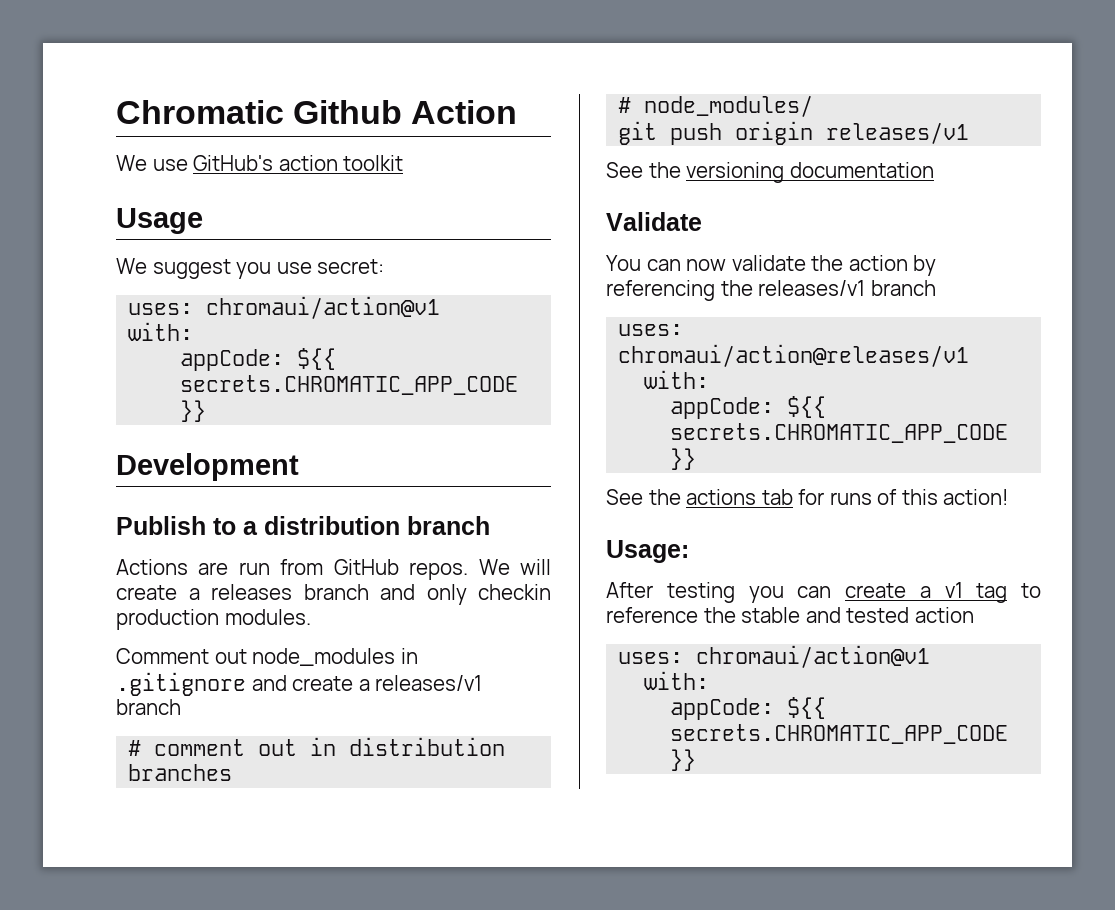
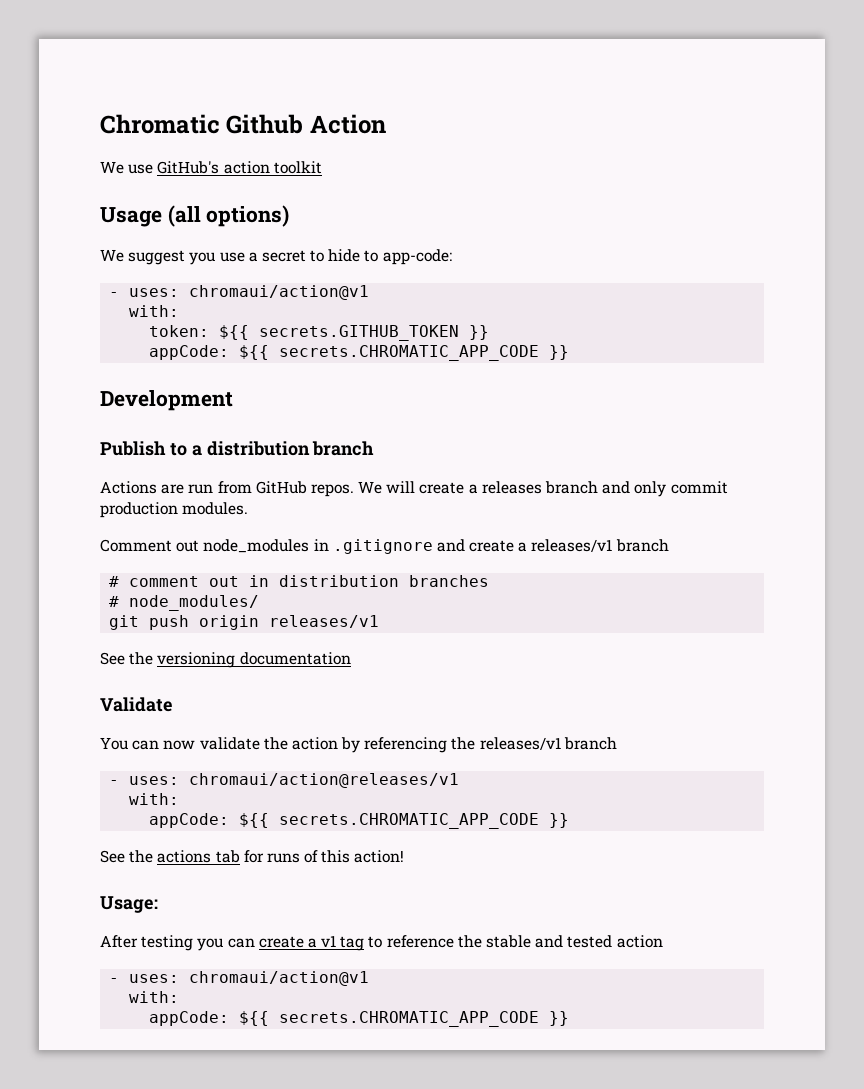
(203, 221) none -> [167,205,290,227] (all options)
[317,259,385,274] [128,296,441,319] [128,322,194,341] secret: // uses: chromaui/action@v1 // with: -> [248,249,452,265] [109,285,370,300] [129,305,180,317] [149,325,490,341] a secret to hide to app-code: // - uses: chromaui/action@v1 // with: // token: ${{ secrets.GITHUB_TOKEN }}
[478,584,551,600] checkin -> [670,481,728,494] commit
(936, 288) none -> [109,780,120,785] -
(974, 615) none -> [109,978,120,983] -

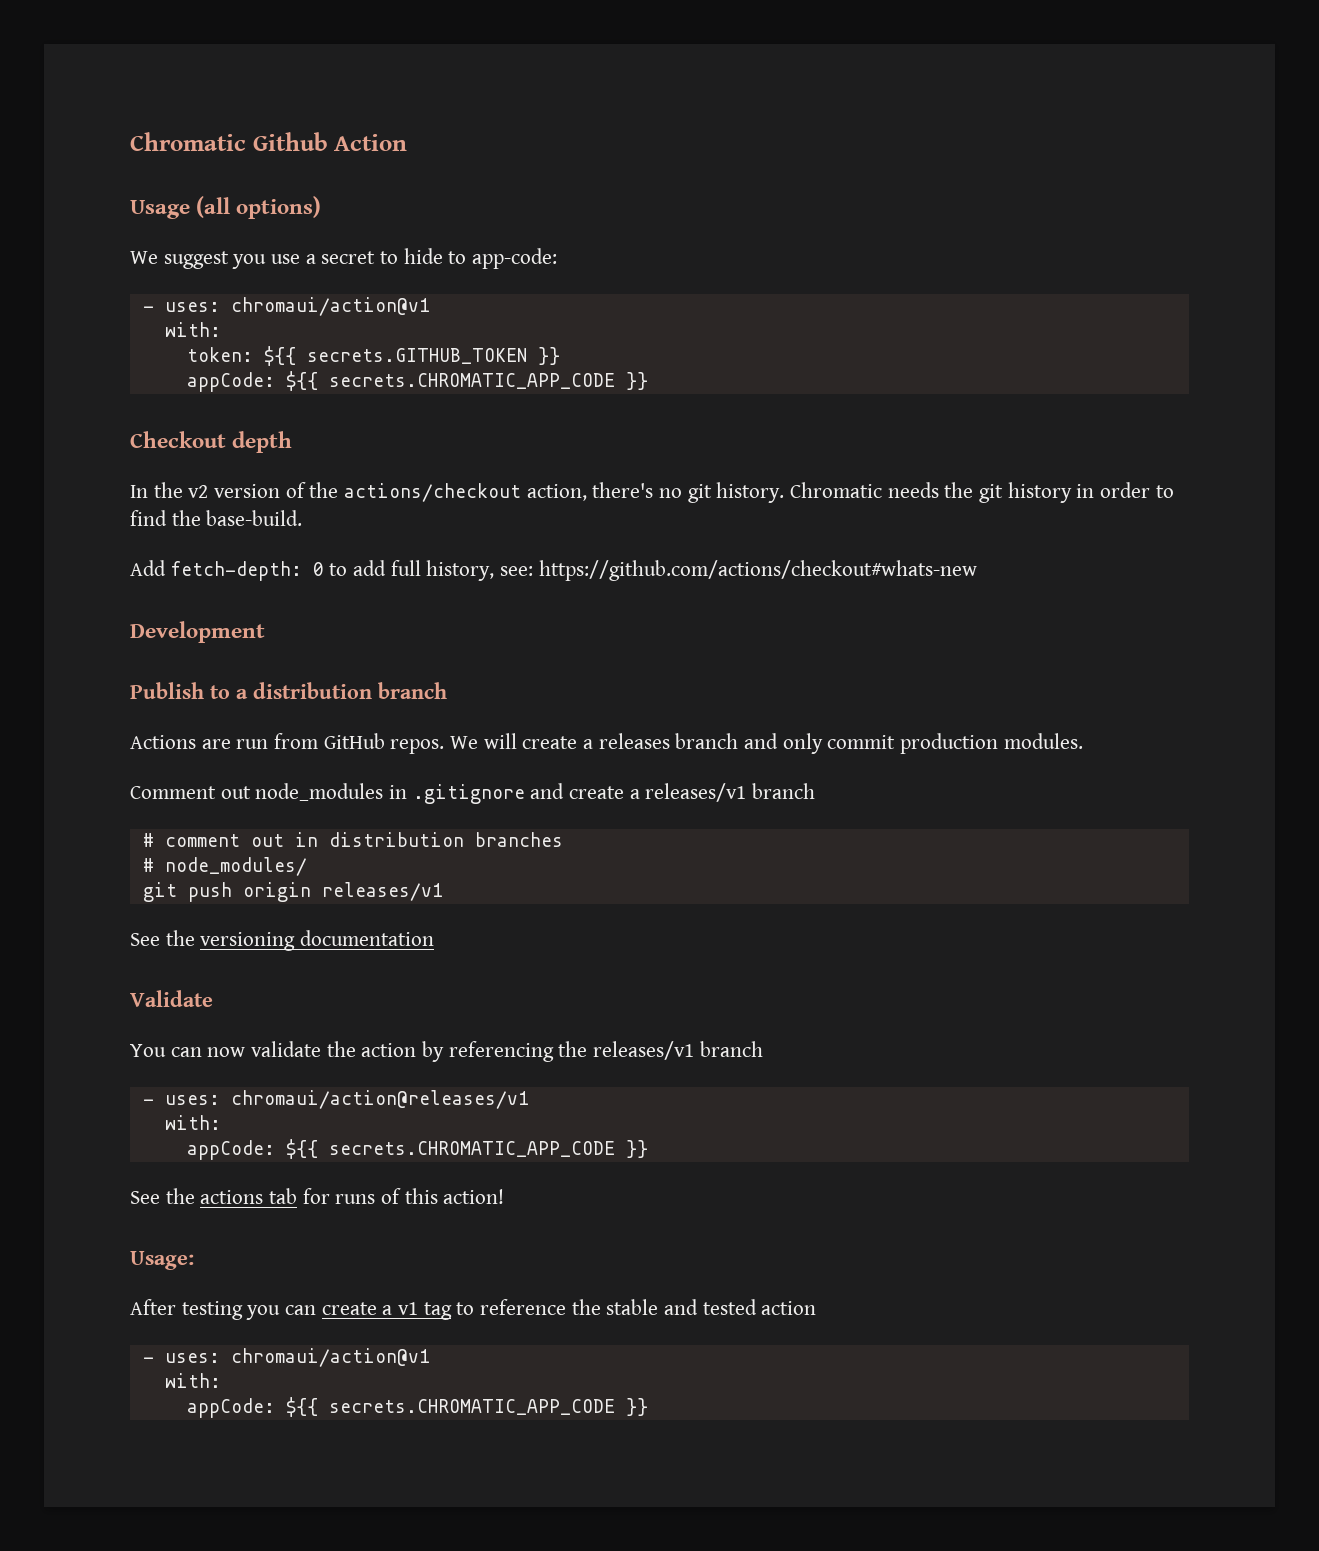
[100,161,322,174] // We use GitHub's action toolkit -> (408, 142) none
(570, 352) none -> [130,431,293,453] [130,482,1174,503] [130,510,303,526] [130,560,977,581] // Checkout depth // In the v2 version of the actions/checkout action, there's no git history. Chromatic needs the git history in order to find the base-build. // Add fetch-depth: 0 to add full history, see: https://github.com/actions/checkout#whats-new

